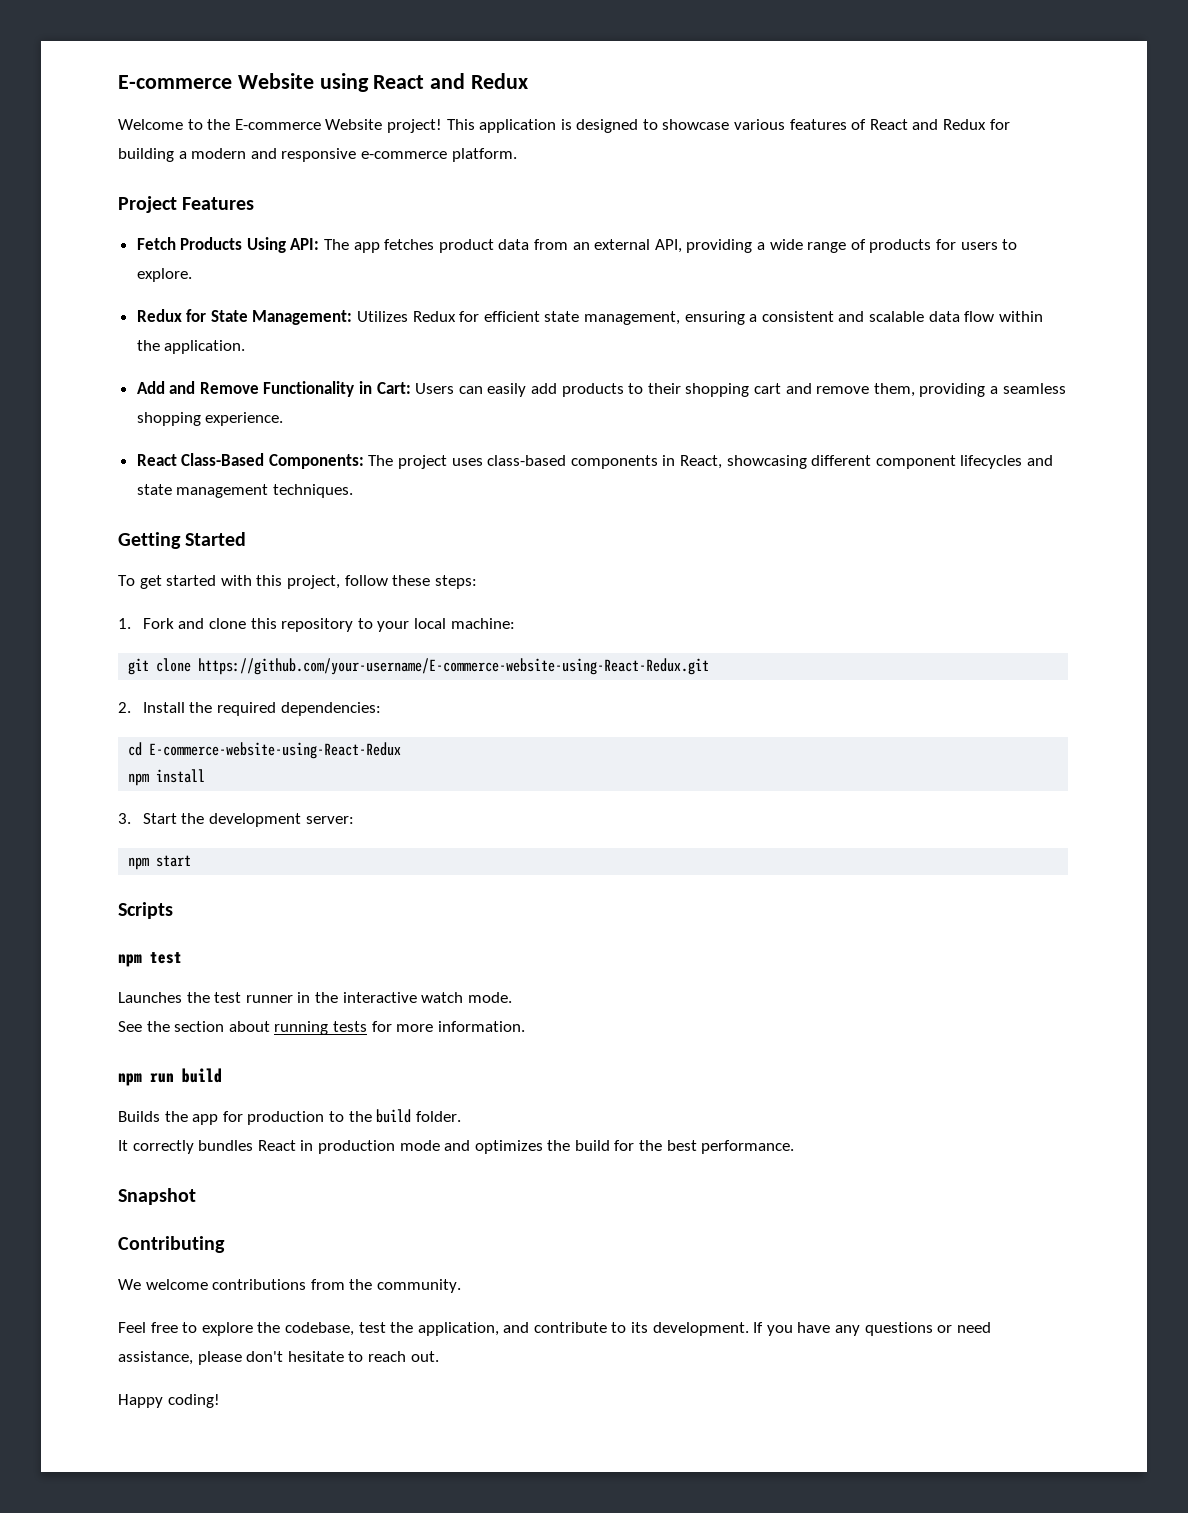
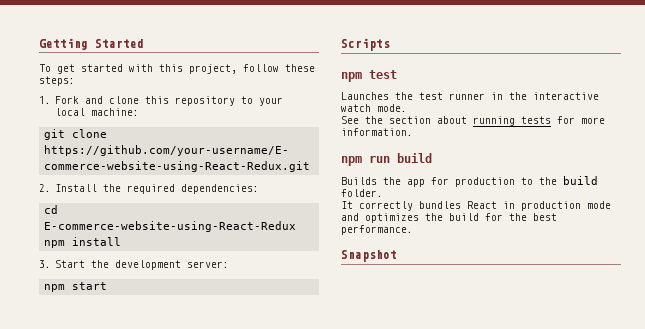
[118,73,529,92] [118,119,1010,133] [118,148,517,162] [118,196,255,213] [136,237,1018,253] [136,268,192,282] [136,309,1043,325] [136,340,246,354] [136,381,1066,397] [136,412,284,426] [136,453,1053,469] [136,484,353,498] E-commerce Website using React and Redux // Welcome to the E-commerce Website project! This application is designed to showcase various features of React and Redux for building a modern and responsive e-commerce platform. // Project Features // Fetch Products Using API: The app fetches product data from an external API, providing a wide range of products for users to explore. // Redux for State Management: Utilizes Redux for efficient state management, ensuring a consistent and scalable data flow within the application. // Add and Remove Functionality in Cart: Users can easily add products to their shopping cart and remove them, providing a seamless shopping experience. // React Class-Based Components: The project uses class-based components in React, showcasing different component lifecycles and state management techniques. // -> (39, 44) none
[118,1236,225,1253] [118,1279,461,1293] [118,1322,991,1336] [118,1351,439,1365] [118,1394,220,1408] // Contributing // We welcome contributions from the community. // Feel free to explore the codebase, test the application, and contribute to its development. If you have any questions or need assistance, please don't hesitate to reach out. // Happy coding! -> (397, 256) none

